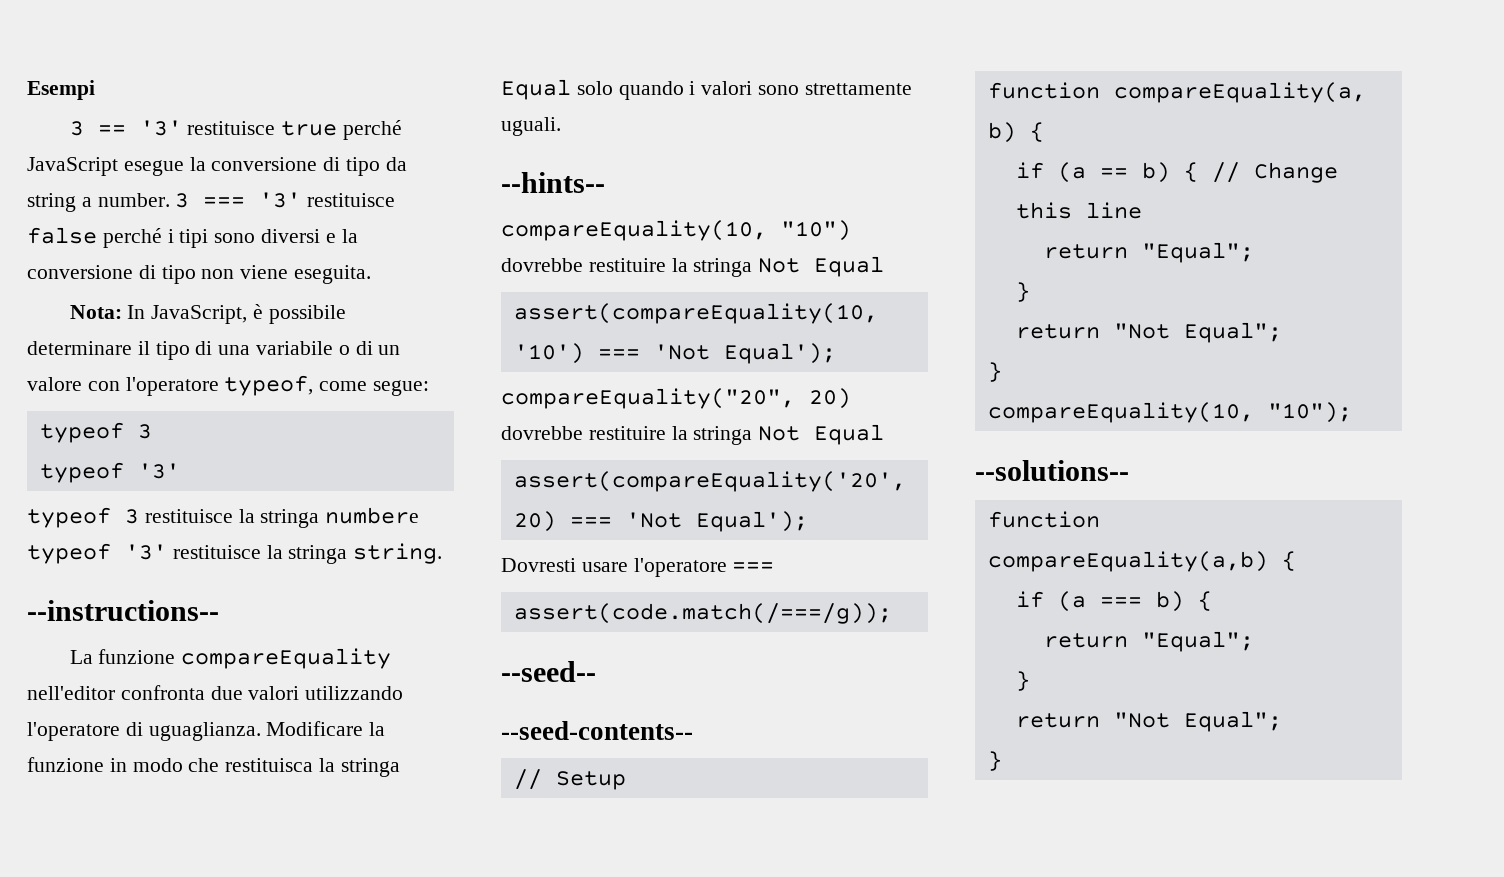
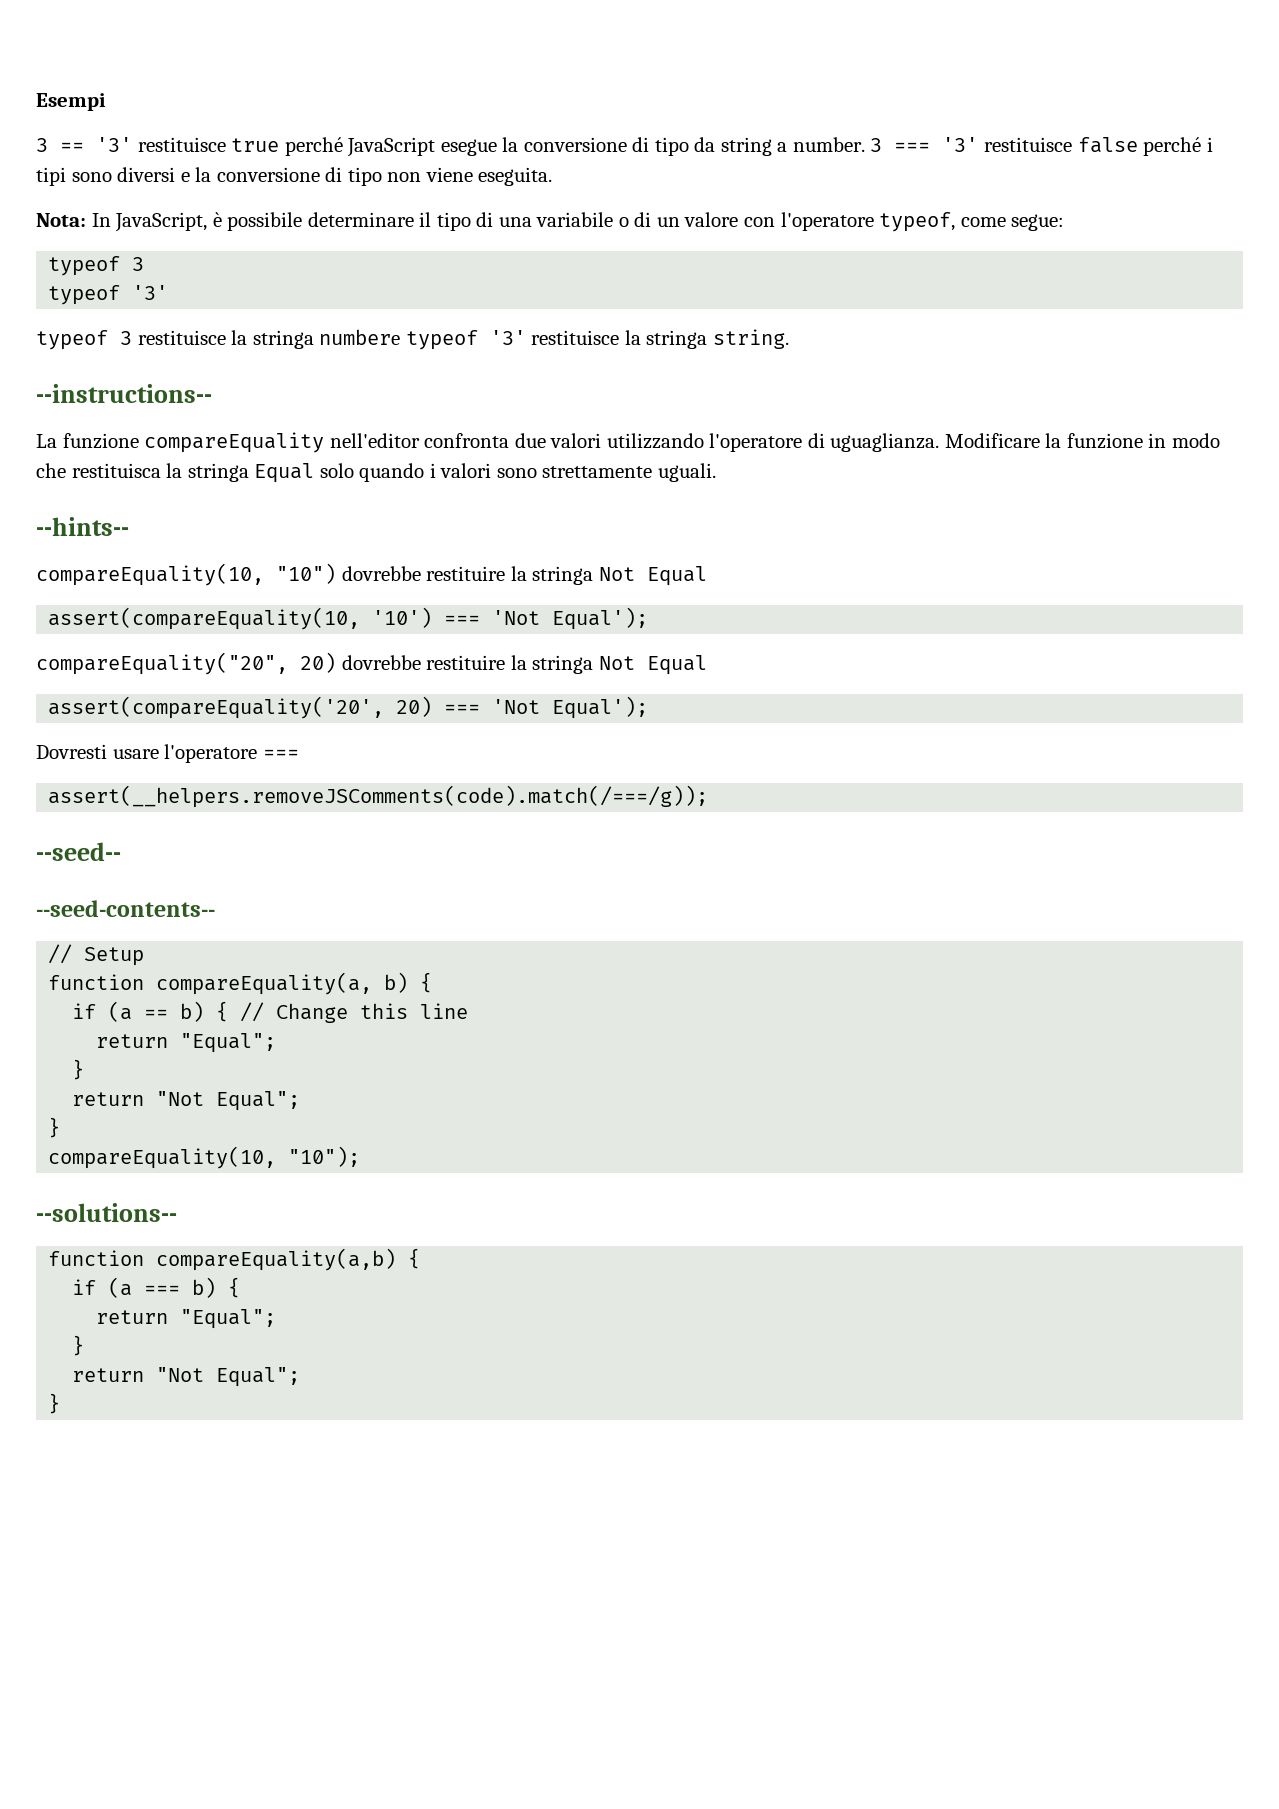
[513,603,892,624] assert(code.match(/===/g)); -> [48,785,709,808] assert(__helpers.removeJSComments(code).match(/===/g));

